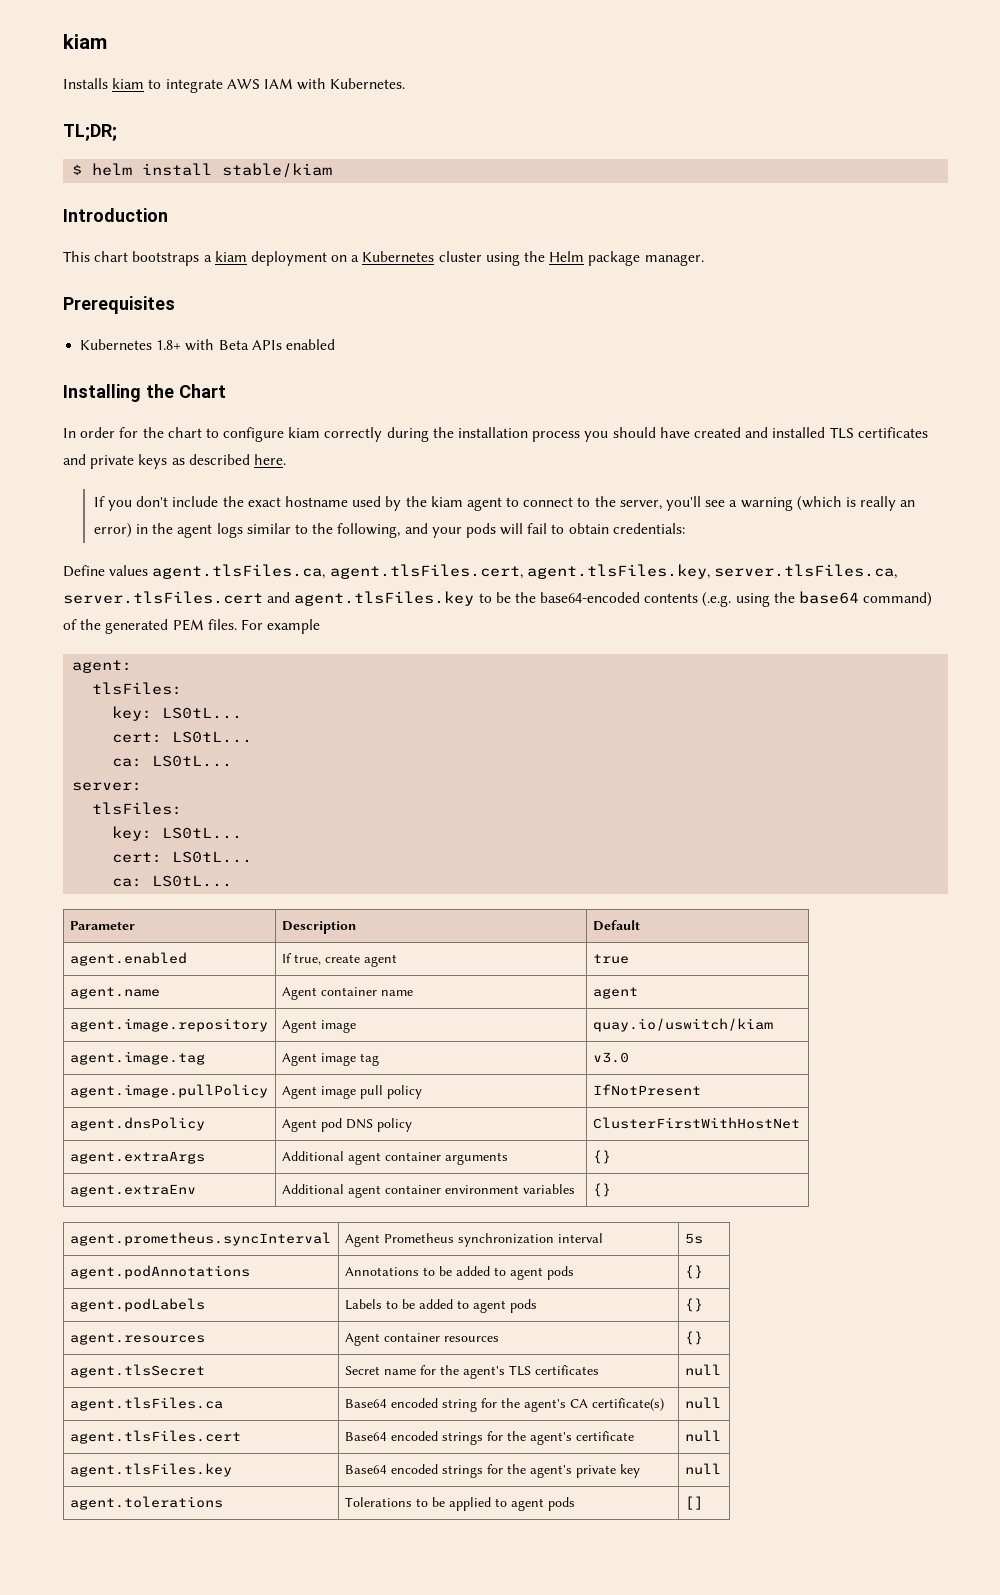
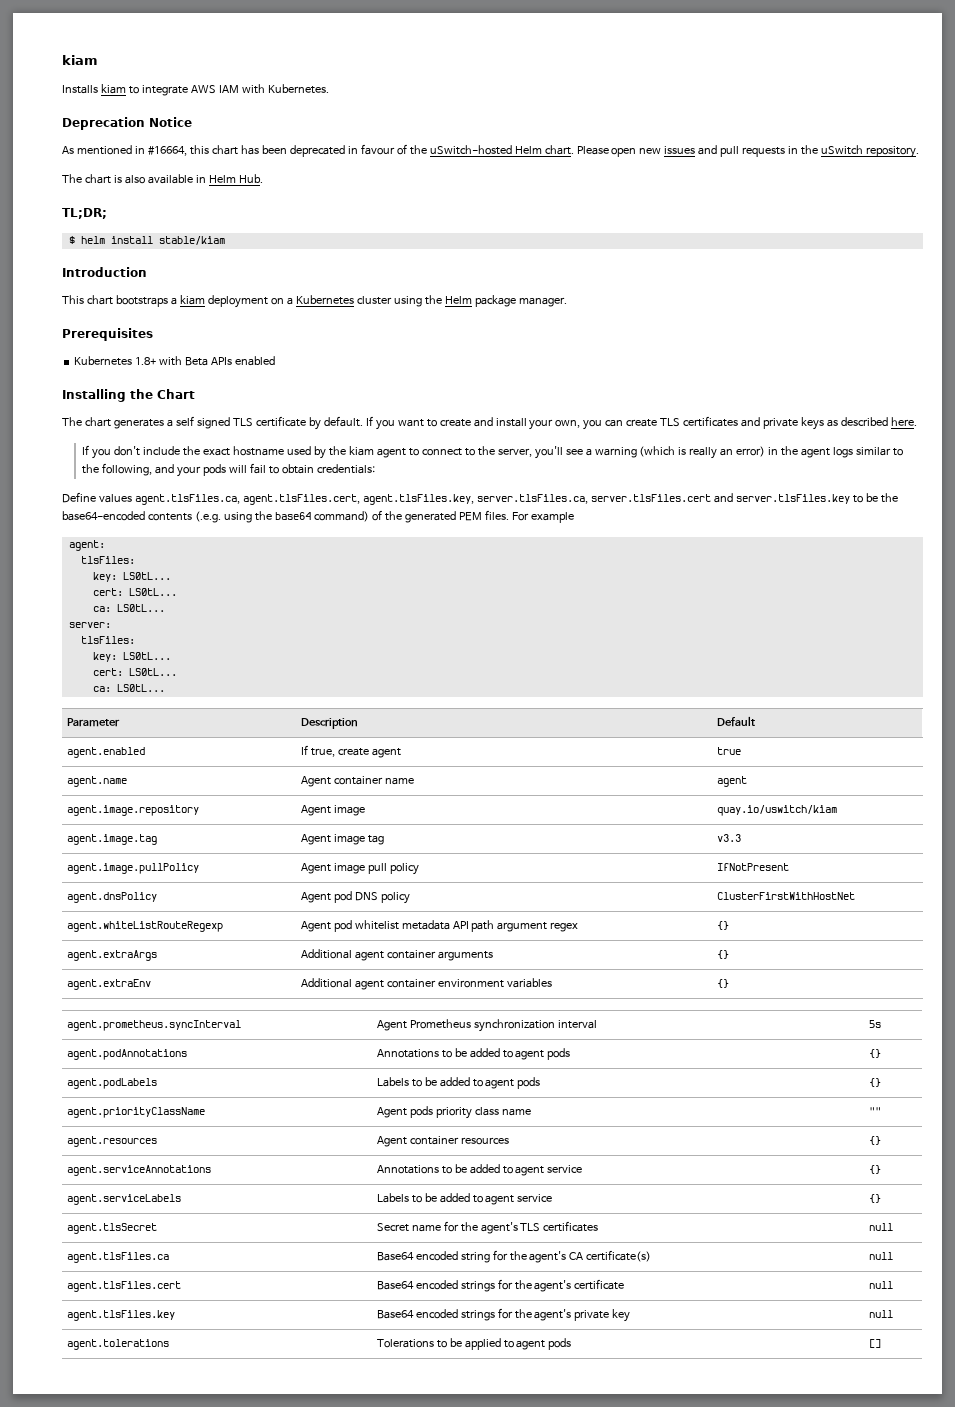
(406, 83) none -> [62,117,192,130] [62,144,920,158] [62,174,263,184] // Deprecation Notice // As mentioned in #16664, this chart has been deprecated in favour of the uSwitch-hosted Helm chart. Please open new issues and pull requests in the uSwitch repository. // The chart is also available in Helm Hub.
[63,427,826,442] In order for the chart to configure kiam correctly during the installation process you should have created and installed -> [62,416,658,430] The chart generates a self signed TLS certificate by default. If you want to create and install your own, you can create
[294,591,475,606] agent.tlsFiles.key -> [735,494,850,504] server.tlsFiles.key
[592,1052,629,1063] v3.0 -> [716,834,741,842] v3.3
(800, 1123) none -> [66,921,223,932] [300,920,579,932] [716,921,729,930] // agent.whiteListRouteRegexp | Agent pod whitelist metadata API path argument regex | {}
(703, 1305) none -> [66,1107,205,1118] [376,1106,531,1119] [868,1107,881,1115] // agent.priorityClassName | Agent pods priority class name | ""
(703, 1338) none -> [66,1165,211,1176] [376,1164,583,1176] [868,1165,881,1174] [66,1194,181,1205] [376,1193,553,1205] [868,1194,881,1203] // agent.serviceAnnotations | Annotations to be added to agent service | {} // agent.serviceLabels | Labels to be added to agent service | {}

